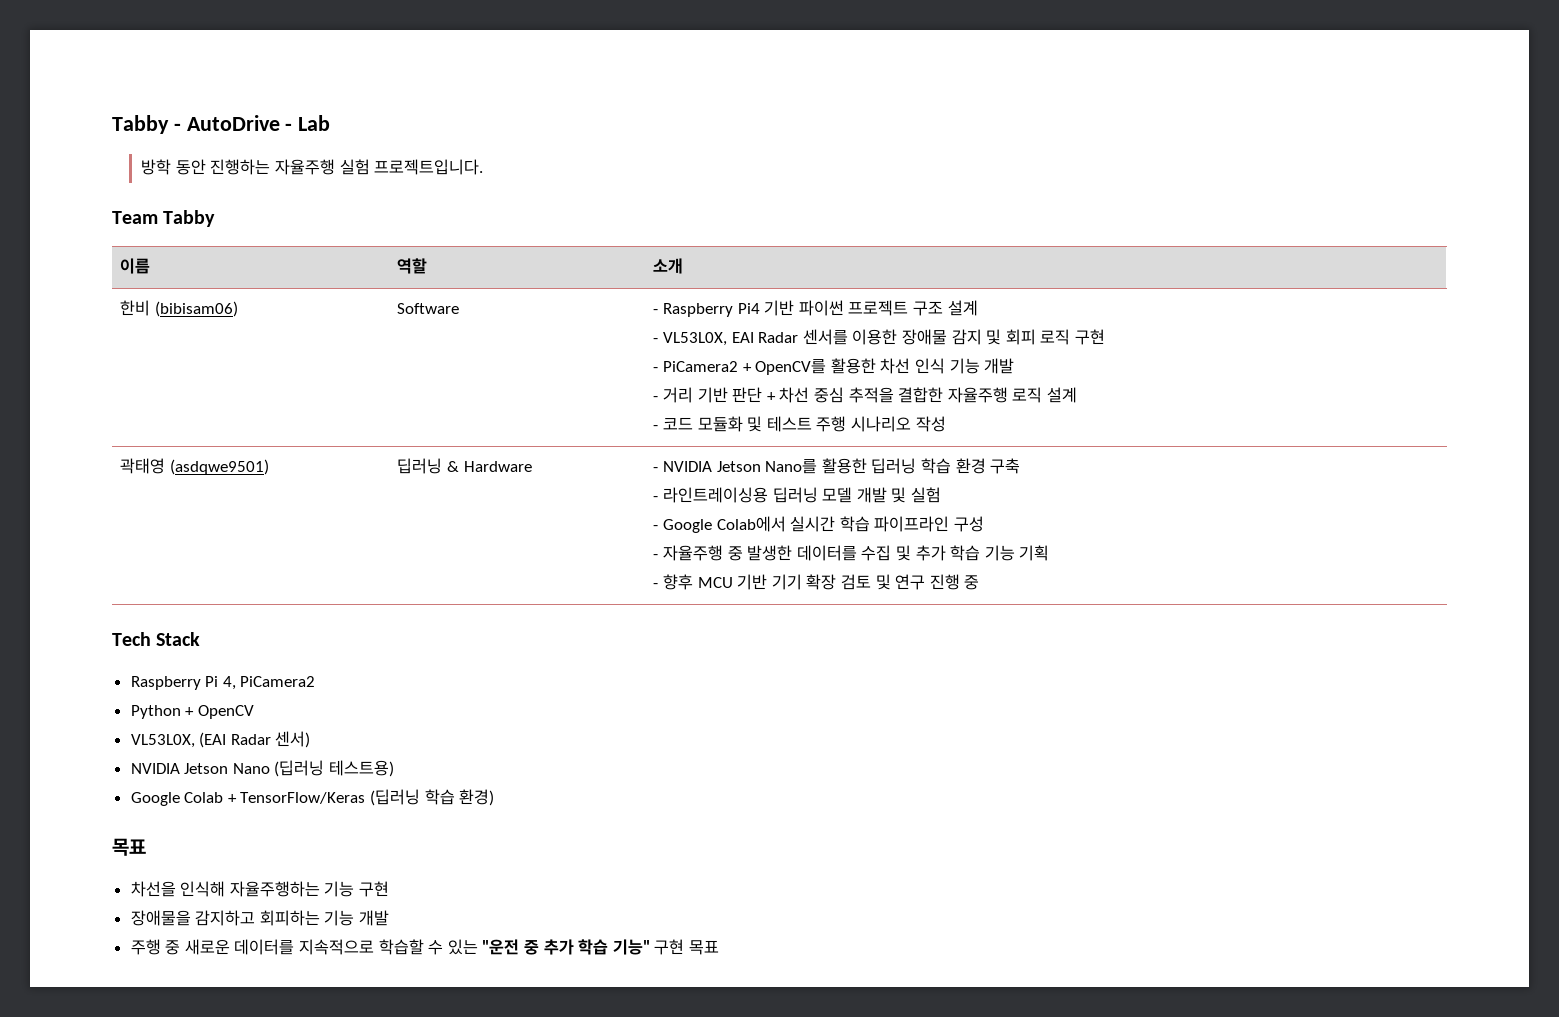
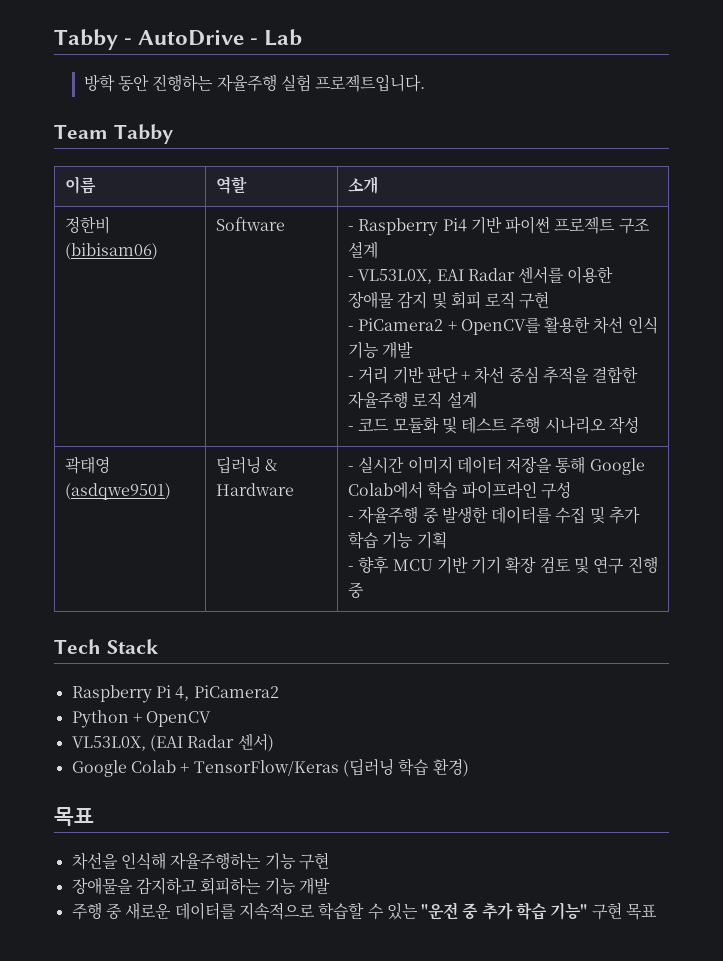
[120,300,151,316] 한비 -> [64,216,110,234] 정한비
[662,458,1021,474] [653,487,941,503] [653,525,659,530] NVIDIA Jetson Nano를 활용한 딥러닝 학습 환경 구축 // - 라인트레이싱용 딥러닝 모델 개발 및 실험 // - -> [358,456,586,474] 실시간 이미지 데이터 저장을 통해
[790,516,836,532] 실시간 -> (423, 490) none
[130,760,395,777] // NVIDIA Jetson Nano (딥러닝 테스트용) -> (274, 742) none

